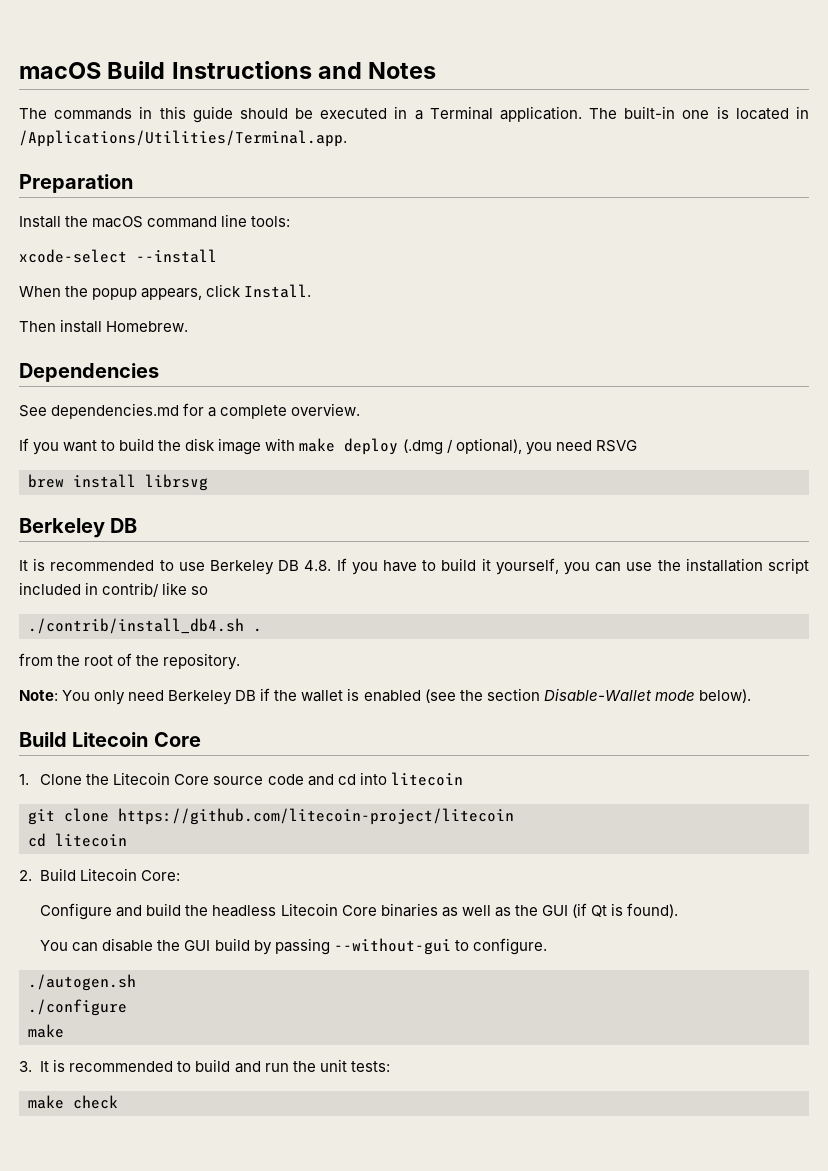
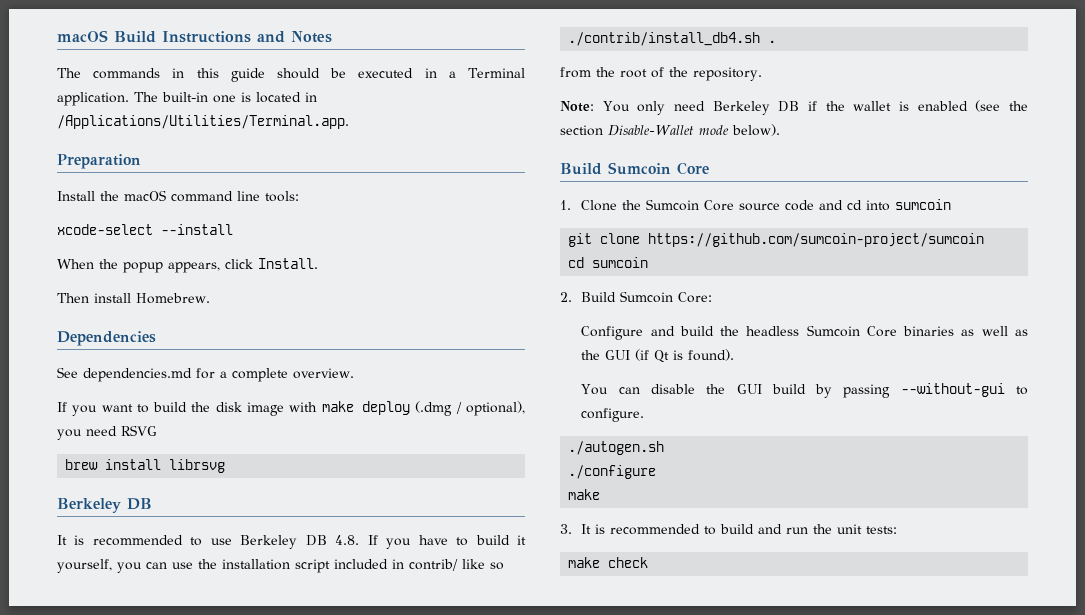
[72,732,149,747] Litecoin -> [608,162,671,175] Sumcoin
[113,772,171,785] Litecoin -> [646,199,700,211] Sumcoin
[390,772,463,786] litecoin -> [895,199,952,210] sumcoin
[118,808,514,825] [28,833,127,847] https://github.com/litecoin-project/litecoin // cd litecoin -> [648,233,985,247] [568,257,649,268] https://github.com/sumcoin-project/sumcoin // cd sumcoin
[80,868,138,881] Litecoin -> [620,291,674,303] Sumcoin
[280,903,338,916] Litecoin -> [806,325,860,337] Sumcoin

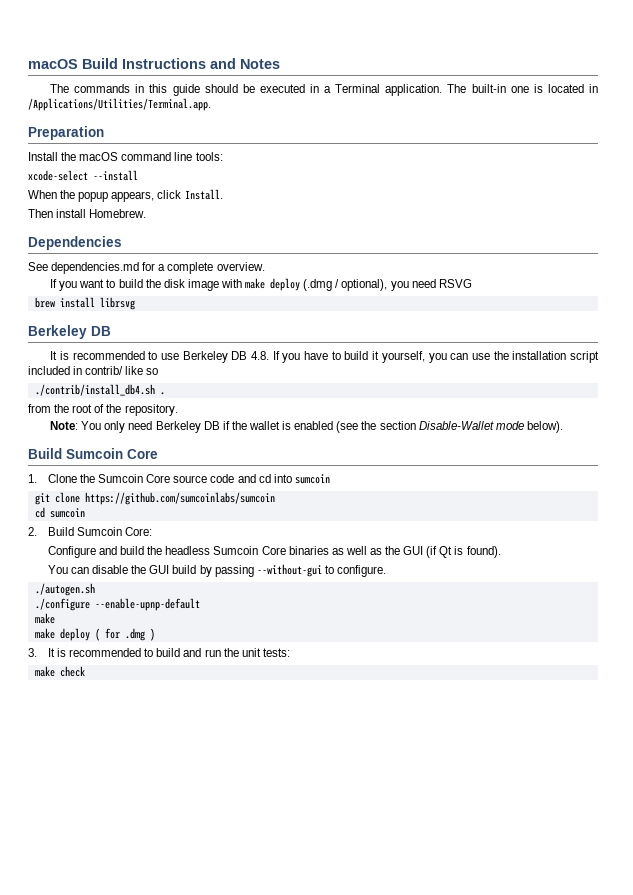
[648,233,985,247] https://github.com/sumcoin-project/sumcoin -> [84,492,275,505] https://github.com/sumcoinlabs/sumcoin
[568,489,601,500] // make -> [94,598,200,611] [34,613,55,624] [34,628,155,641] --enable-upnp-default // make // make deploy ( for .dmg )

